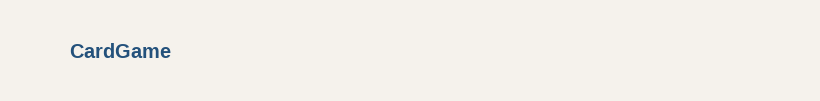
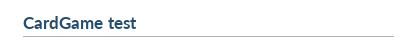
(171, 50) none -> [107,17,137,29] test

